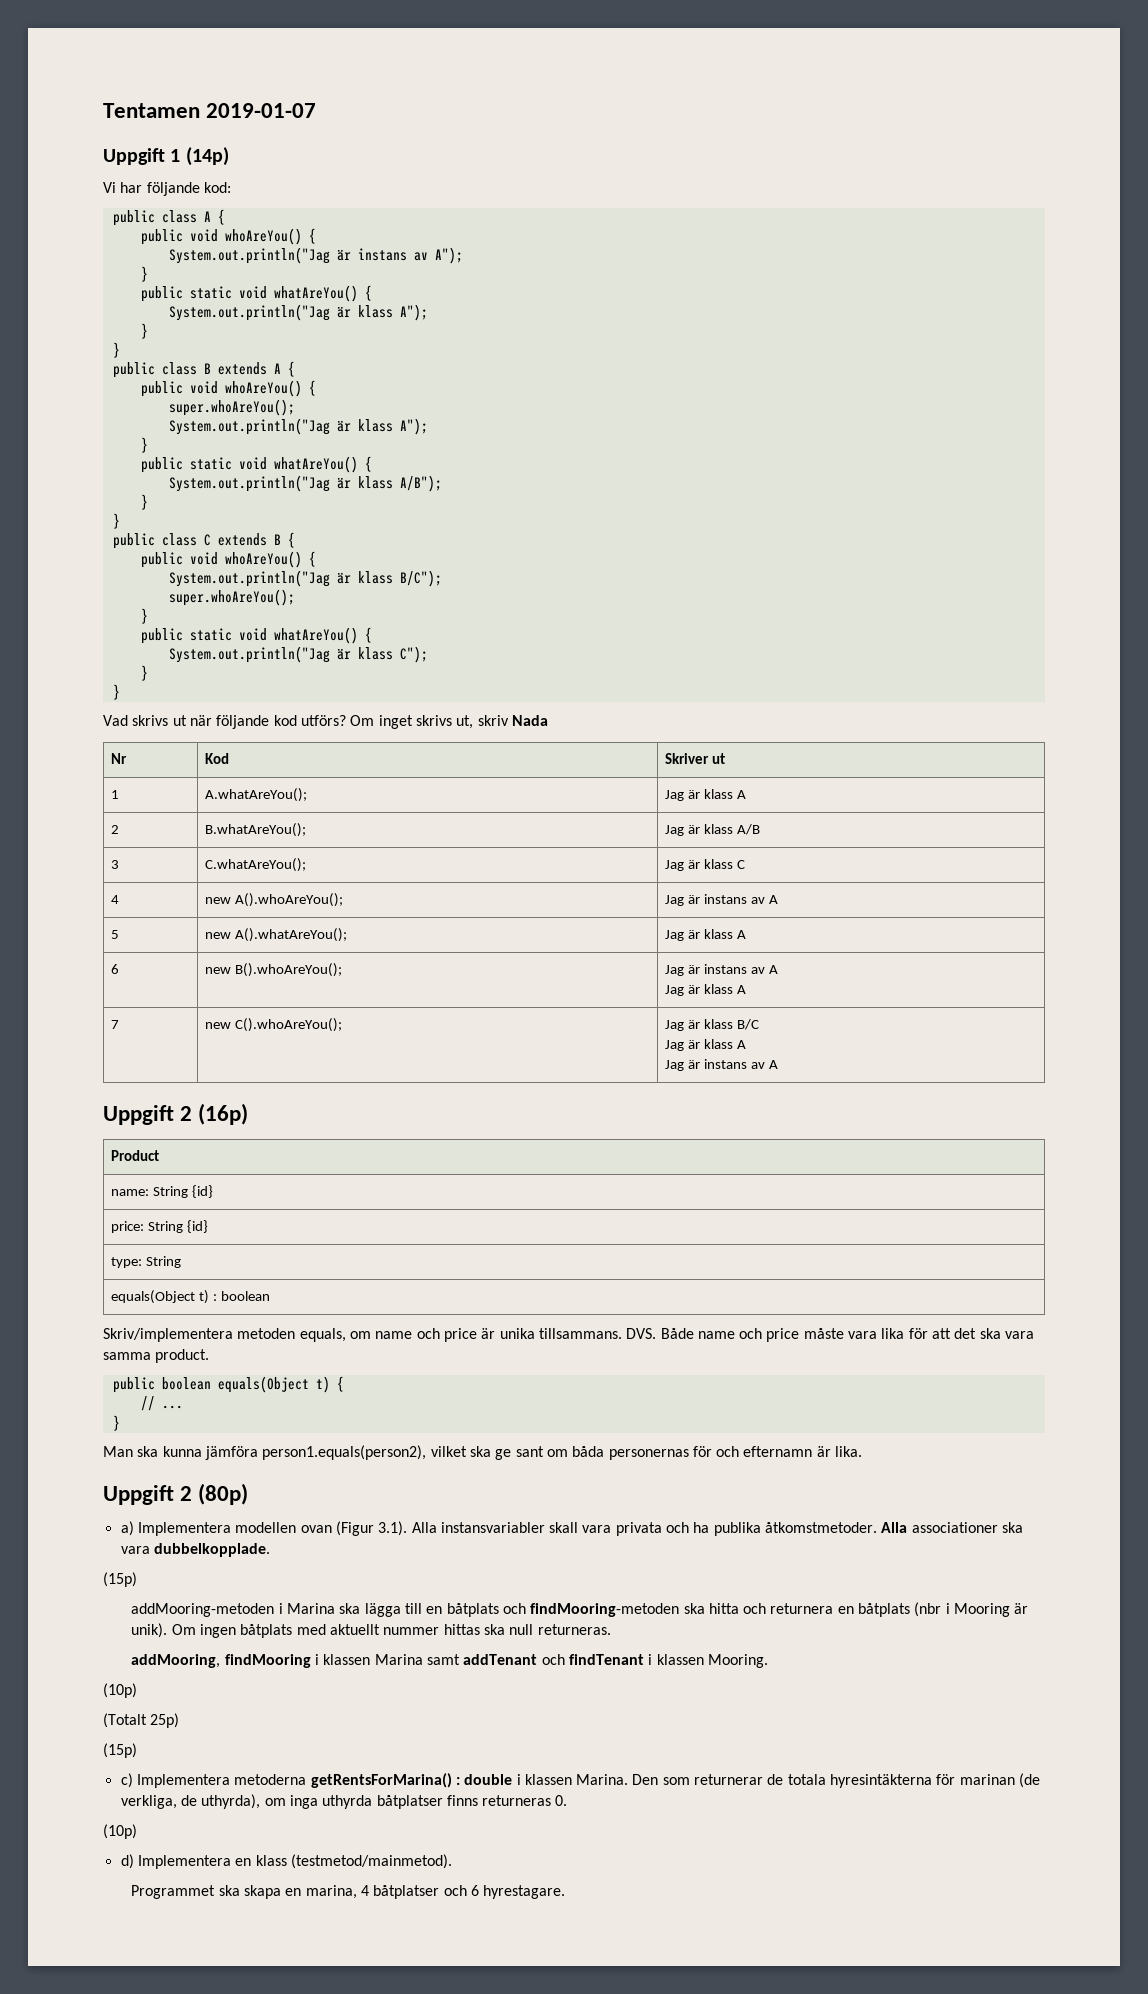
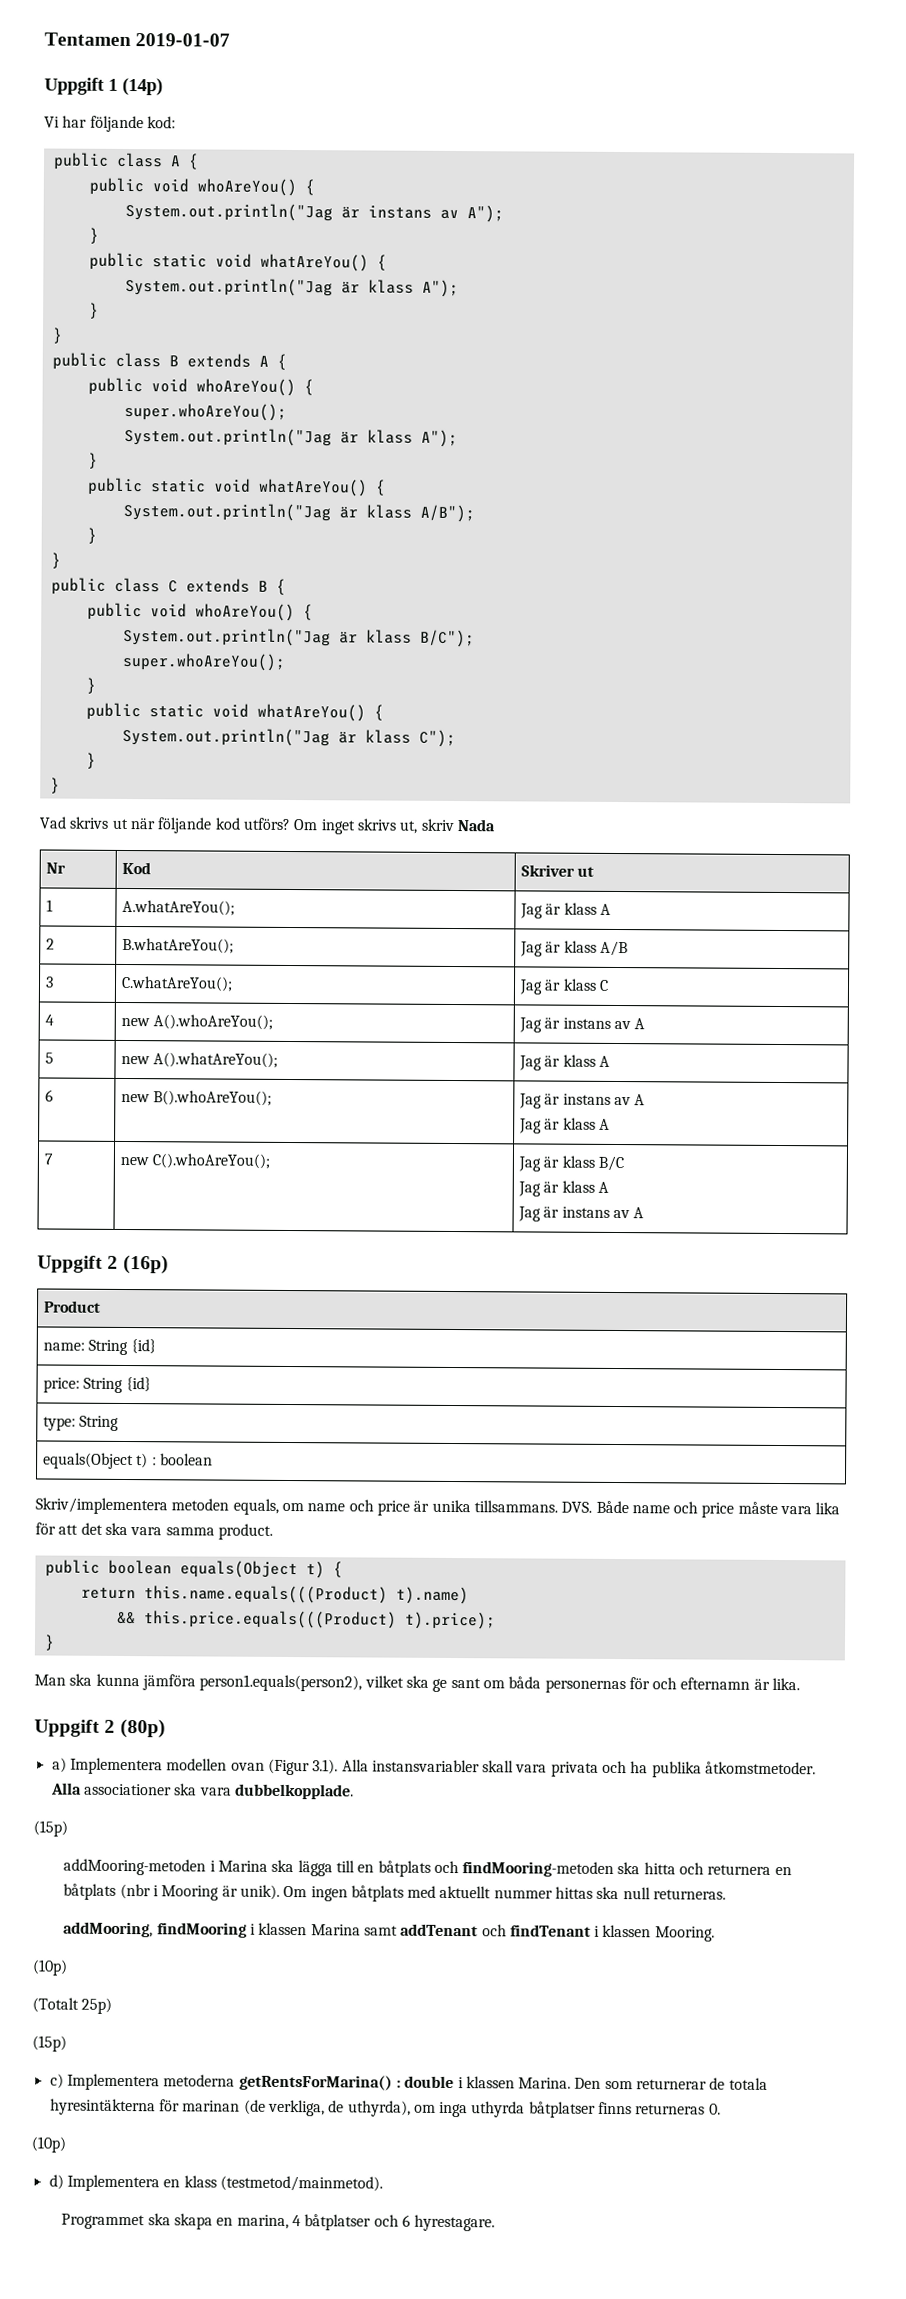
[140,1396,183,1411] // ... -> [80,1585,469,1605] [116,1610,496,1630] return this.name.equals(((Product) t).name) // && this.price.equals(((Product) t).price);

